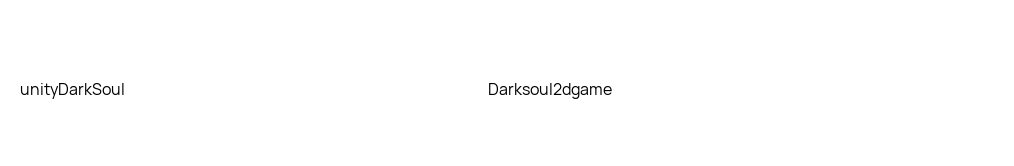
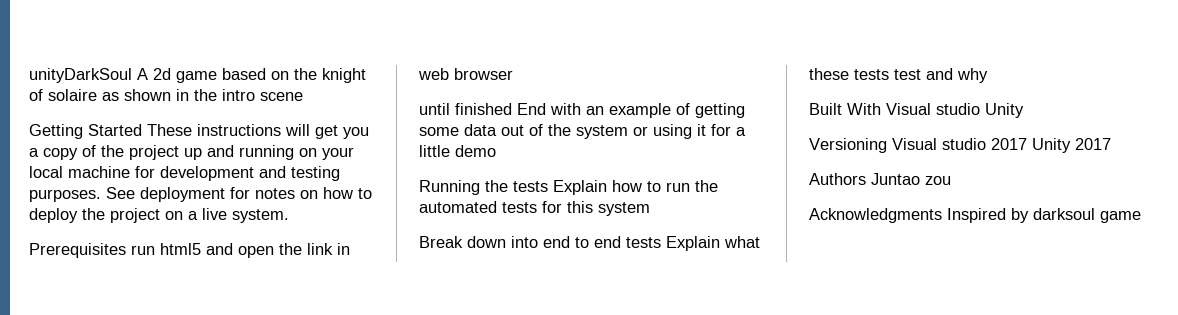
[488,83,612,99] // Darksoul2dgame -> [137,68,366,83] [29,89,303,101] [29,124,369,139] [29,145,354,160] [29,166,340,181] [29,187,372,202] [29,208,289,223] [29,243,350,258] [418,68,513,80] [419,103,745,118] [419,124,746,139] [419,145,496,157] [419,180,718,195] [419,201,650,216] [419,236,760,251] [809,68,988,83] [809,103,1024,118] [809,138,1111,153] [809,173,951,185] [809,208,1141,223] A 2d game based on the knight of solaire as shown in the intro scene // Getting Started These instructions will get you a copy of the project up and running on your local machine for development and testing purposes. See deployment for notes on how to deploy the project on a live system. // Prerequisites run html5 and open the link in web browser // until finished End with an example of getting some data out of the system or using it for a little demo // Running the tests Explain how to run the automated tests for this system // Break down into end to end tests Explain what these tests test and why // Built With Visual studio Unity // Versioning Visual studio 2017 Unity 2017 // Authors Juntao zou // Acknowledgments Inspired by darksoul game

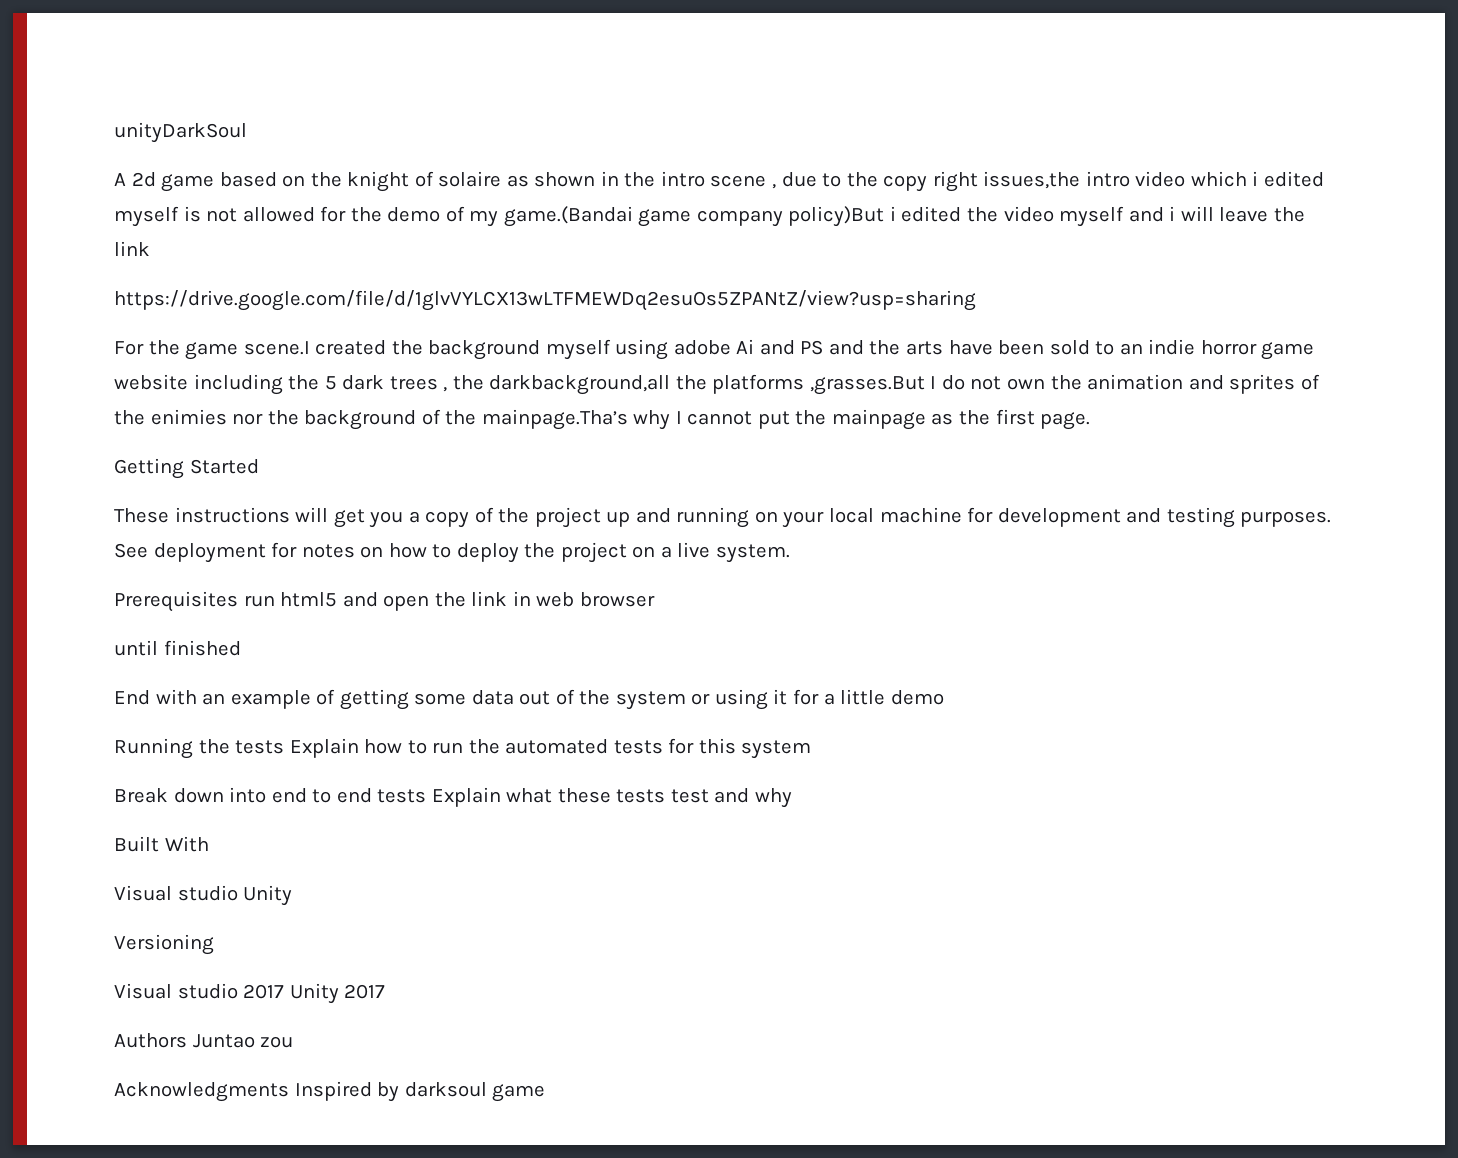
(132, 75) none -> (247, 132) //
(303, 96) none -> [772,171,1324,192] [114,206,1305,227] [114,241,150,256] [114,290,976,311] [114,339,1315,360] [114,374,1320,395] [114,409,1091,430] , due to the copy right issues,the intro video which i edited myself is not allowed for the demo of my game.(Bandai game company policy)But i edited the video myself and i will leave the link // https://drive.google.com/file/d/1glvVYLCX13wLTFMEWDq2esuOs5ZPANtZ/view?usp=sharing // For the game scene.I created the background myself using adobe Ai and PS and the arts have been sold to an indie horror game website including the 5 dark trees , the darkbackground,all the platforms ,grasses.But I do not own the animation and sprites of the enimies nor the background of the mainpage.Tha’s why I cannot put the mainpage as the first page.
(142, 130) none -> (259, 466) //
(512, 109) none -> (241, 648) //
(881, 109) none -> (209, 844) //
(887, 145) none -> (214, 944) //

